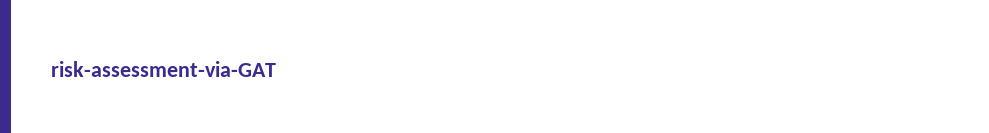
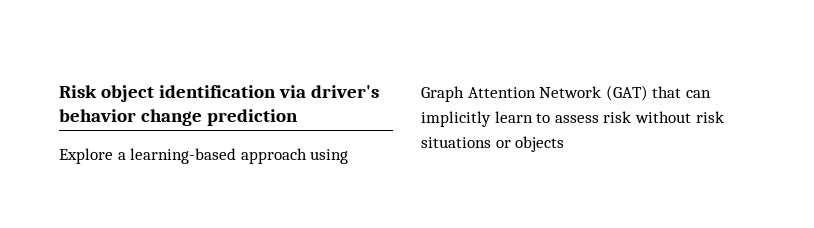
[51,61,276,77] risk-assessment-via-GAT -> [59,85,379,102] [59,109,298,126] [59,148,349,164] [421,85,711,102] [421,111,724,127] [421,136,565,152] Risk object identification via driver's behavior change prediction // Explore a learning-based approach using Graph Attention Network (GAT) that can implicitly learn to assess risk without risk situations or objects

